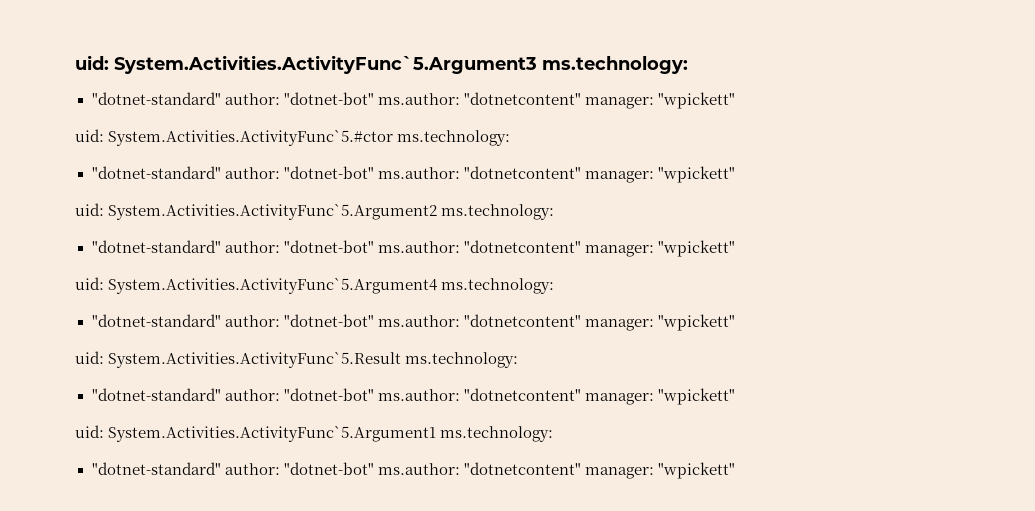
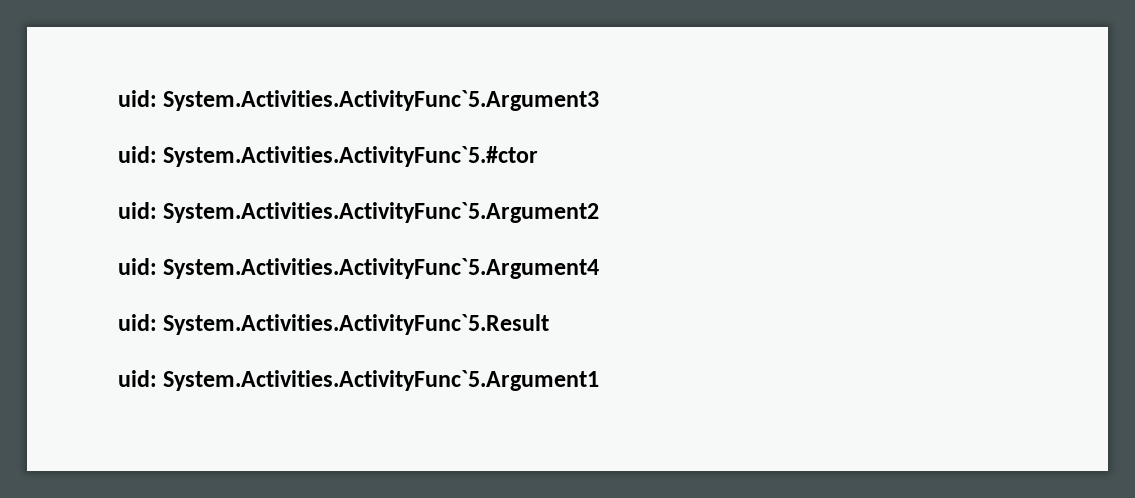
[542,56,688,74] [91,92,735,109] [75,129,511,146] [91,166,735,183] [75,203,555,220] [91,240,735,257] [75,277,555,294] [91,314,735,331] [75,351,519,368] [91,388,735,405] [75,425,554,442] [91,462,735,479] ms.technology: // "dotnet-standard" author: "dotnet-bot" ms.author: "dotnetcontent" manager: "wpickett" // uid: System.Activities.ActivityFunc`5.#ctor ms.technology: // "dotnet-standard" author: "dotnet-bot" ms.author: "dotnetcontent" manager: "wpickett" // uid: System.Activities.ActivityFunc`5.Argument2 ms.technology: // "dotnet-standard" author: "dotnet-bot" ms.author: "dotnetcontent" manager: "wpickett" // uid: System.Activities.ActivityFunc`5.Argument4 ms.technology: // "dotnet-standard" author: "dotnet-bot" ms.author: "dotnetcontent" manager: "wpickett" // uid: System.Activities.ActivityFunc`5.Result ms.technology: // "dotnet-standard" author: "dotnet-bot" ms.author: "dotnetcontent" manager: "wpickett" // uid: System.Activities.ActivityFunc`5.Argument1 ms.technology: // "dotnet-standard" author: "dotnet-bot" ms.author: "dotnetcontent" manager: "wpickett" -> [118,146,539,167] [118,202,600,223] [118,258,600,279] [118,314,550,335] [118,370,600,391] // uid: System.Activities.ActivityFunc`5.#ctor // uid: System.Activities.ActivityFunc`5.Argument2 // uid: System.Activities.ActivityFunc`5.Argument4 // uid: System.Activities.ActivityFunc`5.Result // uid: System.Activities.ActivityFunc`5.Argument1

